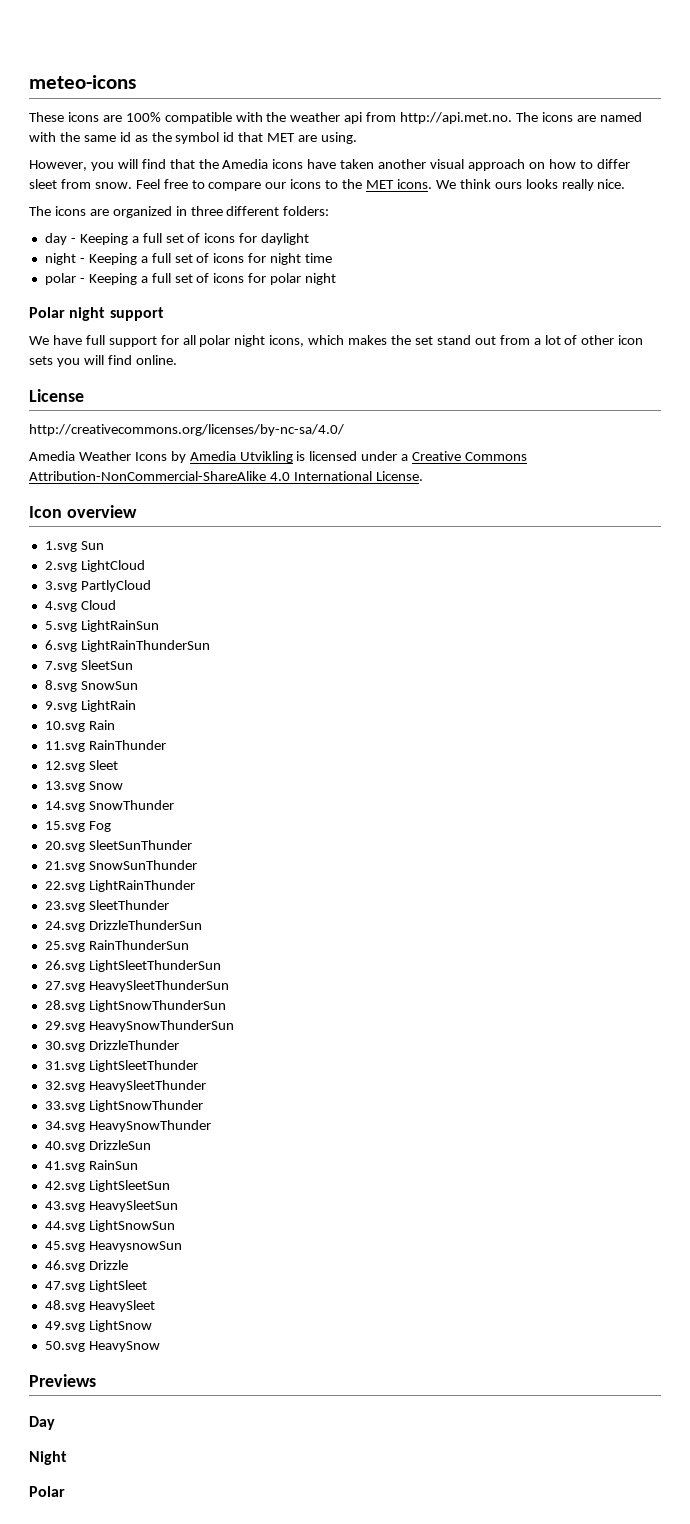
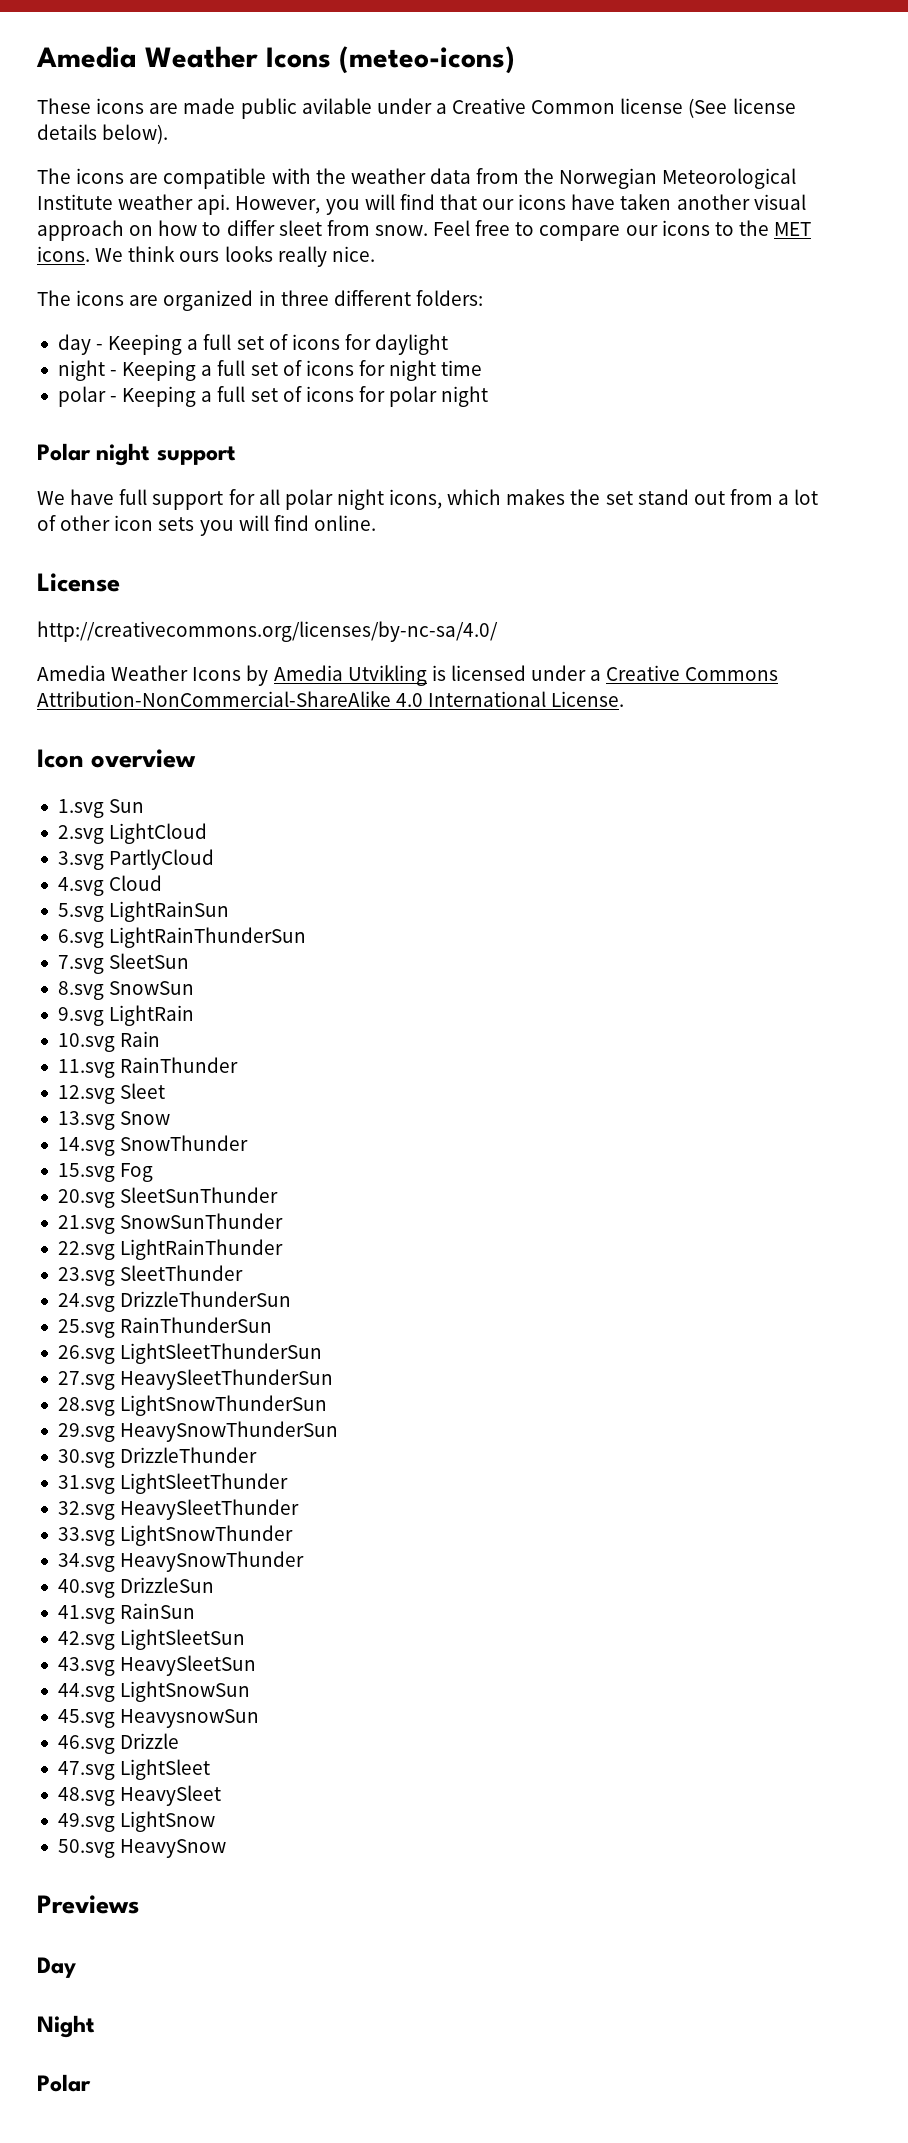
[29,75,136,89] meteo-icons -> [36,46,515,74] Amedia Weather Icons (meteo-icons)
[125,112,642,124] [29,132,358,144] 100% compatible with the weather api from http://api.met.no. The icons are named with the same id as the symbol id that MET are using. // -> [183,98,796,119] [37,124,169,144] [37,168,797,189] [37,194,231,215] made public avilable under a Creative Common license (See license details below). // The icons are compatible with the weather data from the Norwegian Meteorological Institute weather api.
[198,159,269,169] the Amedia -> [482,199,515,210] our

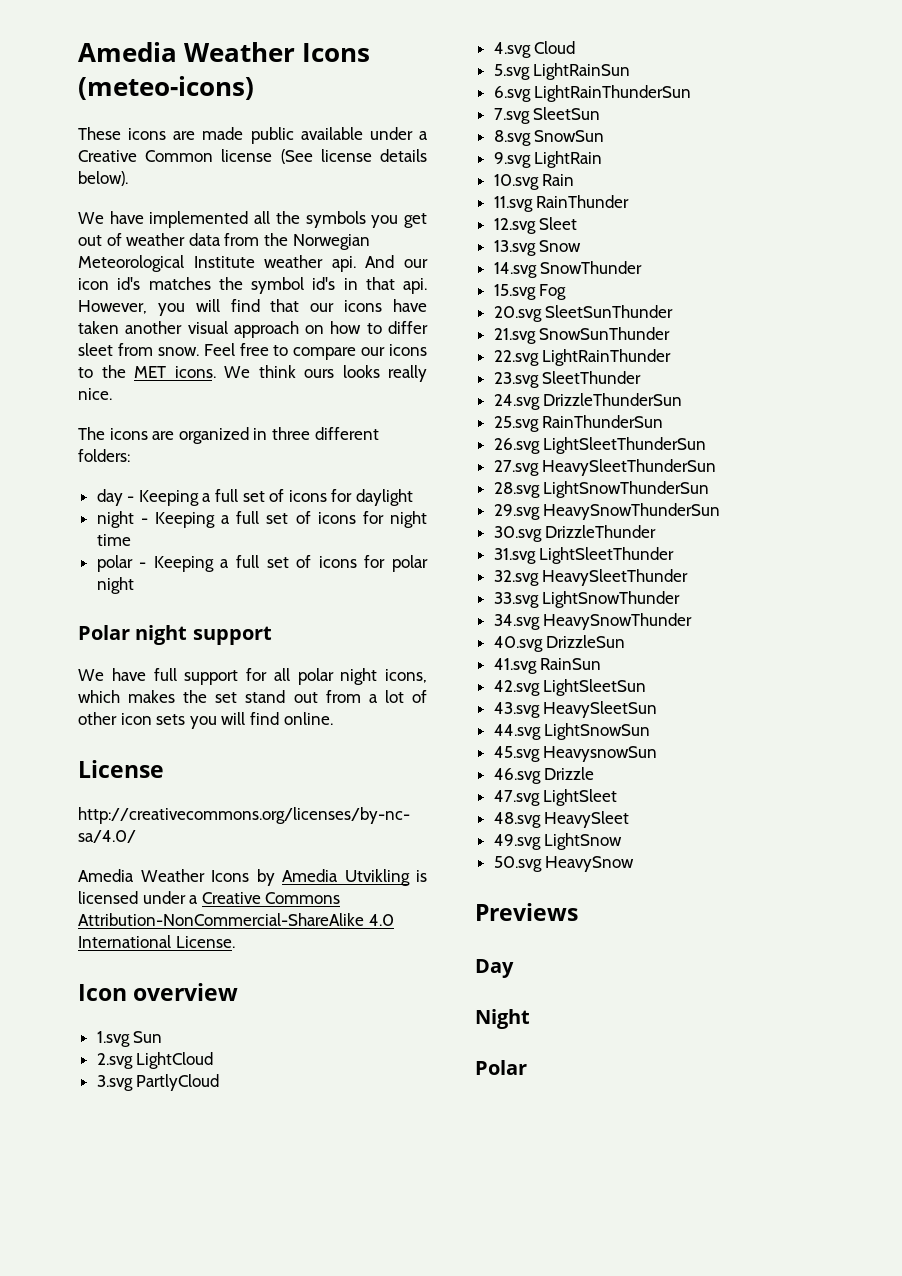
[301,98,372,114] avilable -> [300,127,363,140] available
[37,168,346,189] The icons are compatible with the -> [78,211,428,228] [78,233,122,246] We have implemented all the symbols you get out of
(231, 204) none -> [365,255,428,268] [78,277,427,294] And our icon id's matches the symbol id's in that api.

